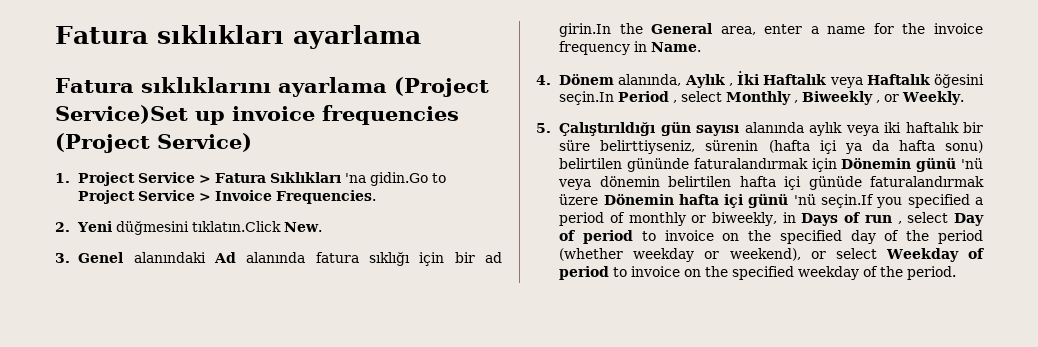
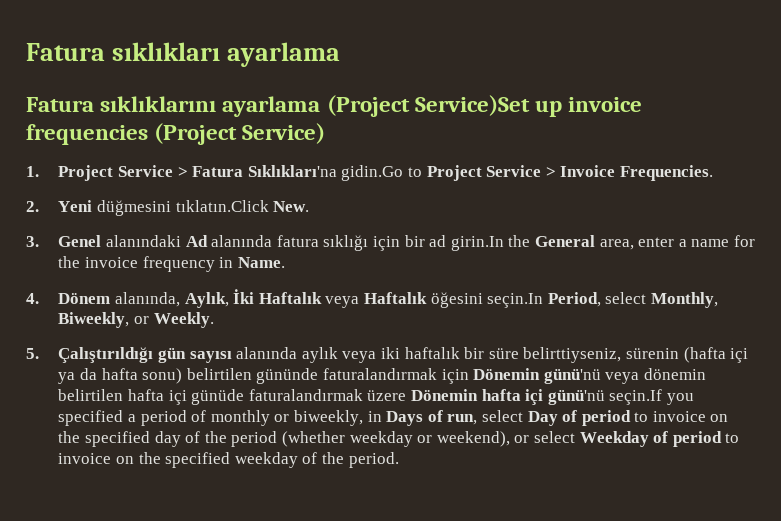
[270,172,367,183] Sıklıkları 'na -> [247,165,337,177] Sıklıkları'na
[684,74,733,88] Aylık , -> [184,292,229,308] Aylık,
[618,91,881,105] Period , select Monthly , Biweekly , -> [547,292,718,308] [58,312,130,328] Period, select Monthly, Biweekly,
[916,158,983,172] günü 'nü -> [543,369,601,384] günü'nü
[748,194,816,208] günü 'nü -> [547,390,605,405] günü'nü
[864,215,902,224] run , -> [447,414,478,425] run,

